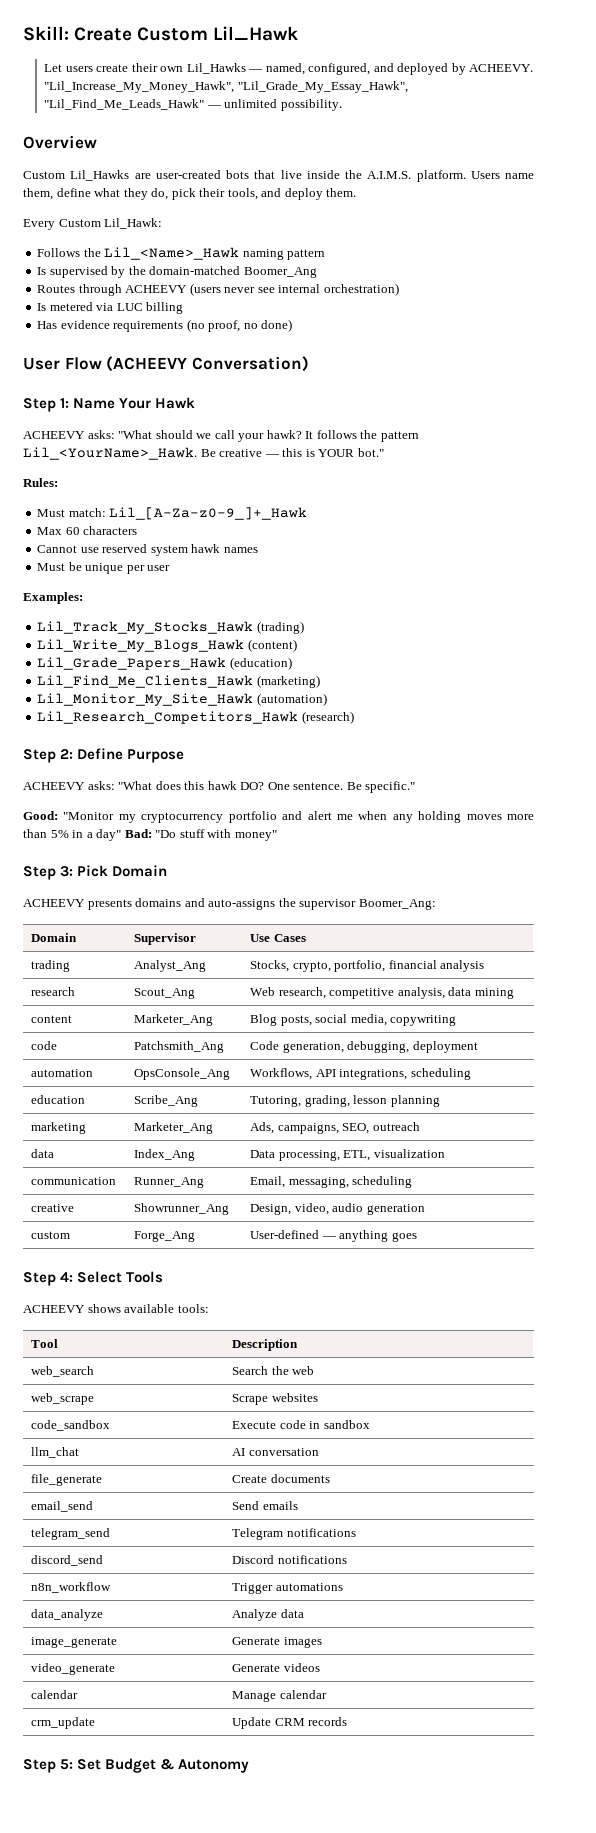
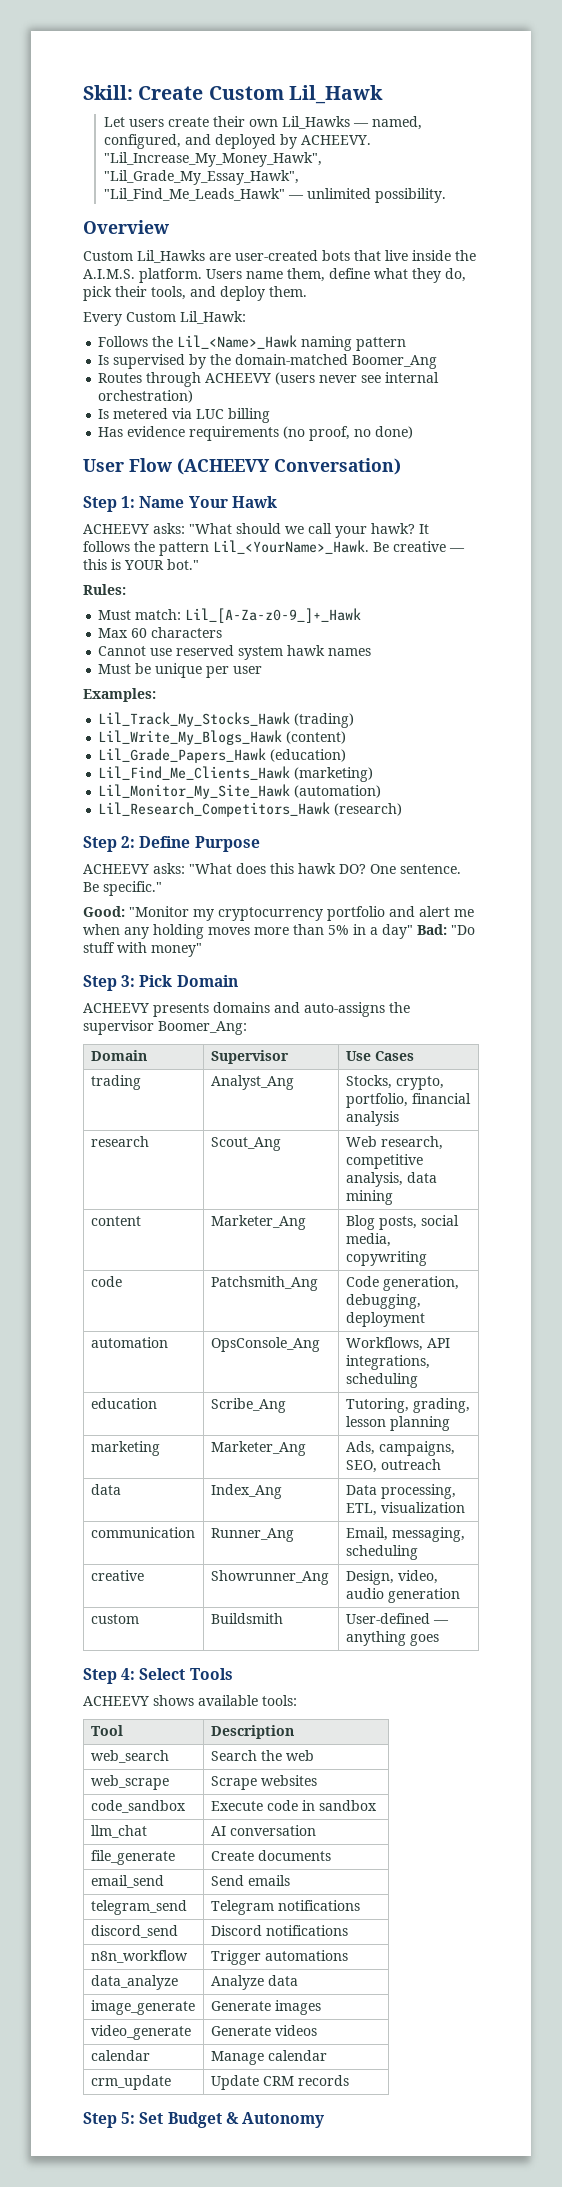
[134,1231,196,1242] Forge_Ang -> [210,1613,283,1624] Buildsmith

